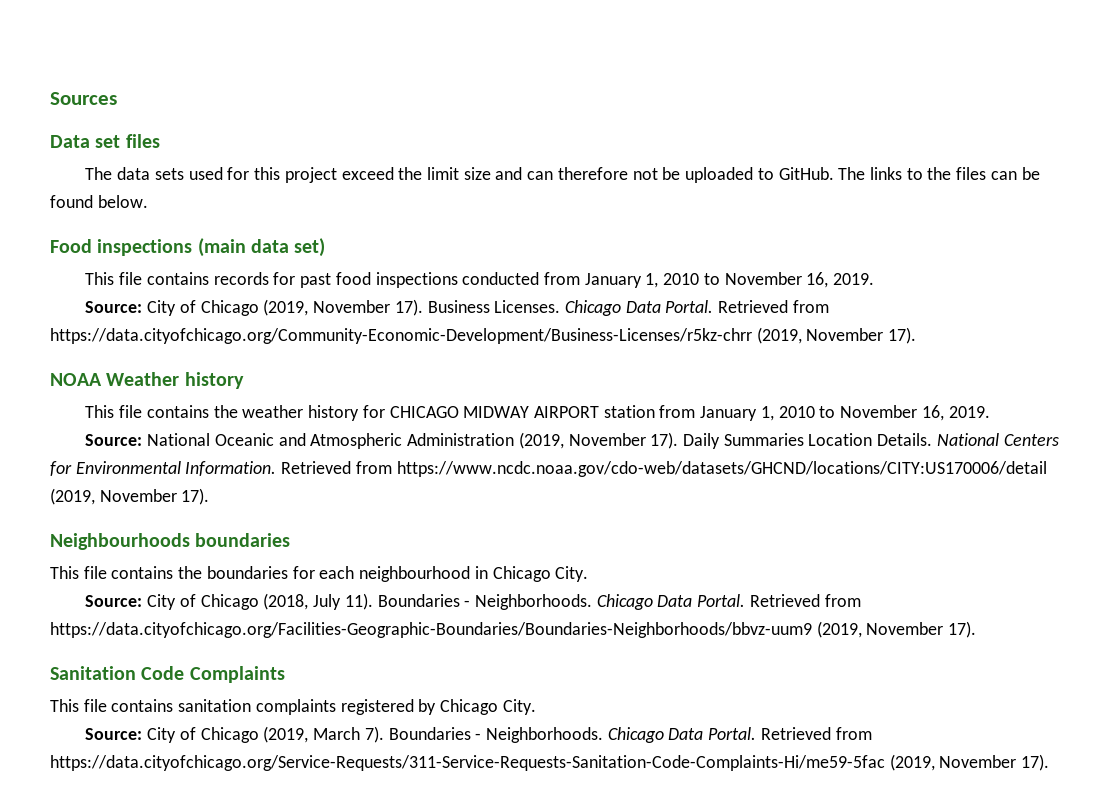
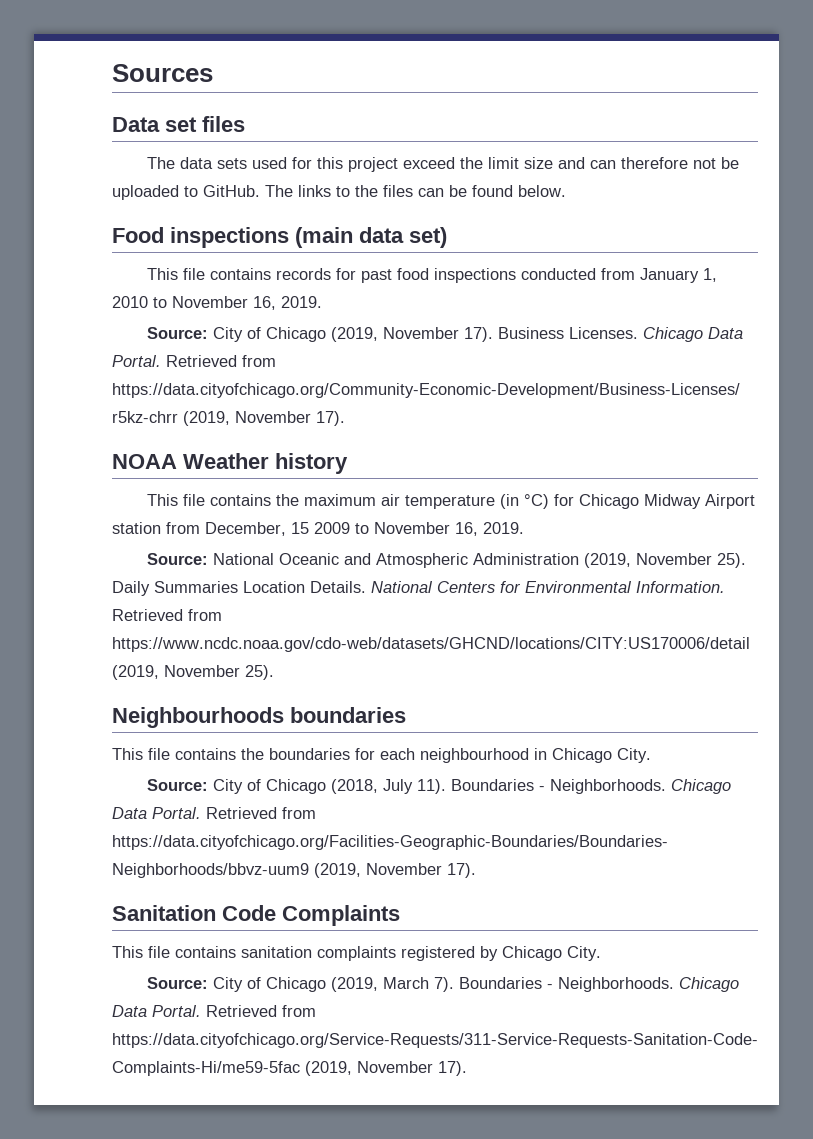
[242,405,815,421] weather history for CHICAGO MIDWAY AIRPORT station from January 1, 2010 -> [304,494,756,509] [112,522,350,536] maximum air temperature (in °C) for Chicago Midway Airport station from December, 15 2009
[650,432,679,449] 17). -> [717,553,747,568] 25).
[181,488,210,505] 17). -> [245,665,274,680] 25).

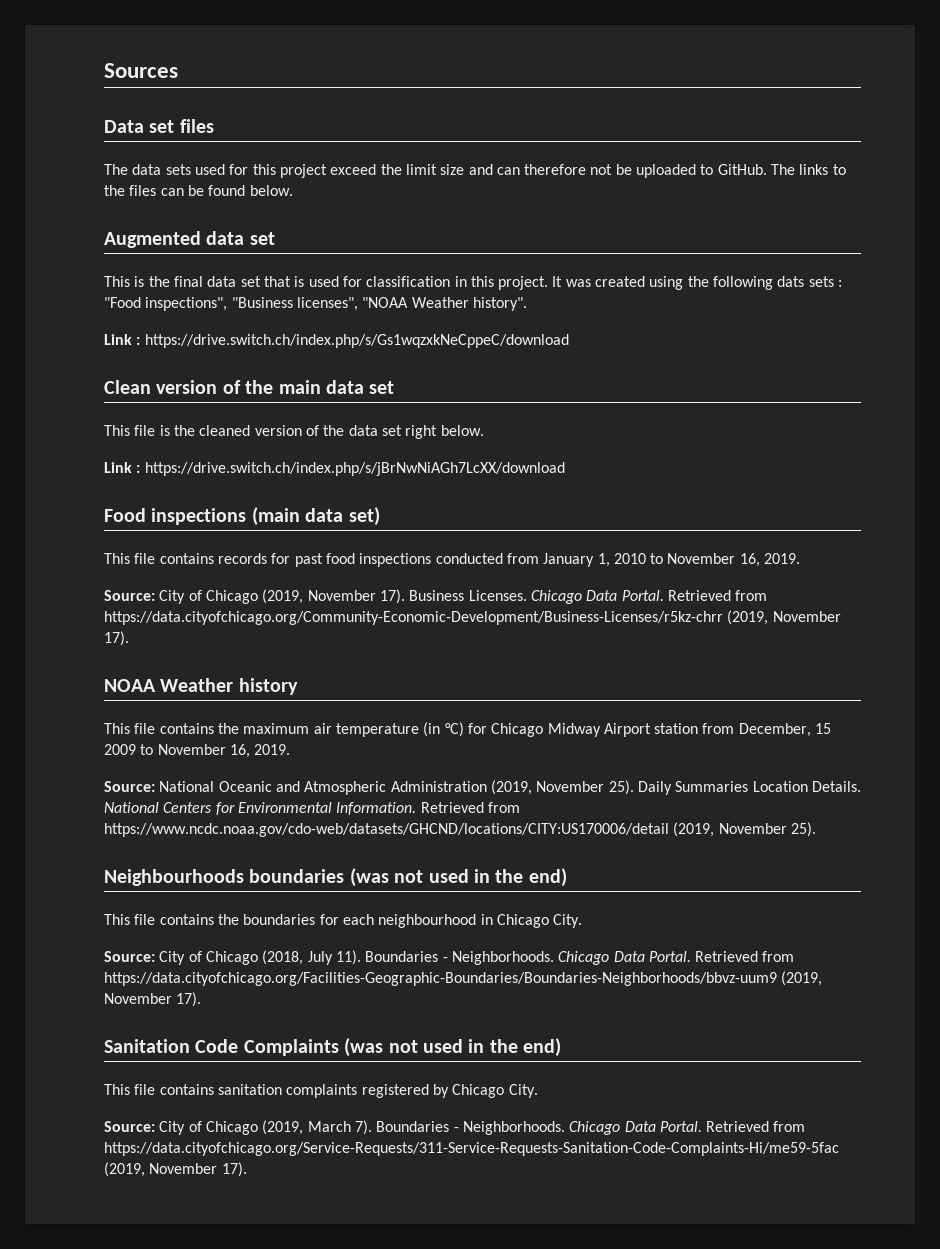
(566, 191) none -> [104,231,275,248] [104,276,843,290] [104,297,527,311] [104,334,569,348] [104,380,395,394] [104,425,484,439] [104,462,565,476] // Augmented data set // This is the final data set that is used for classification in this project. It was created using the following dats sets : "Food inspections", "Business licenses", "NOAA Weather history". // Link : https://drive.switch.ch/index.php/s/Gs1wqzxkNeCppeC/download // Clean version of the main data set // This file is the cleaned version of the data set right below. // Link : https://drive.switch.ch/index.php/s/jBrNwNiAGh7LcXX/download
(406, 715) none -> [349,868,567,887] (was not used in the end)
(400, 915) none -> [344,1038,562,1057] (was not used in the end)

